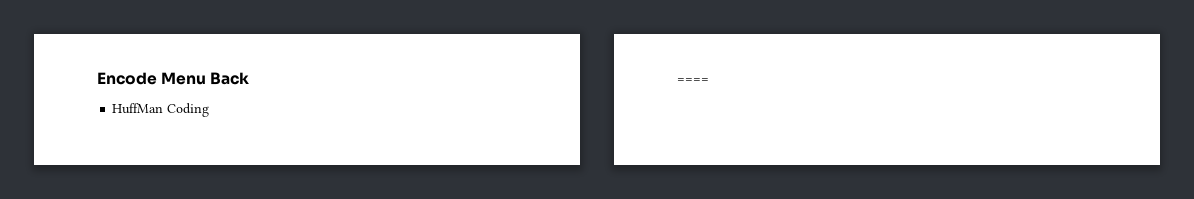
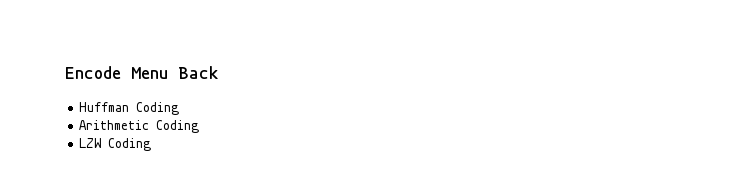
[112,103,210,117] [677,78,709,83] HuffMan Coding // ==== -> [79,102,180,115] [79,120,200,133] [79,138,152,151] Huffman Coding // Arithmetic Coding // LZW Coding

